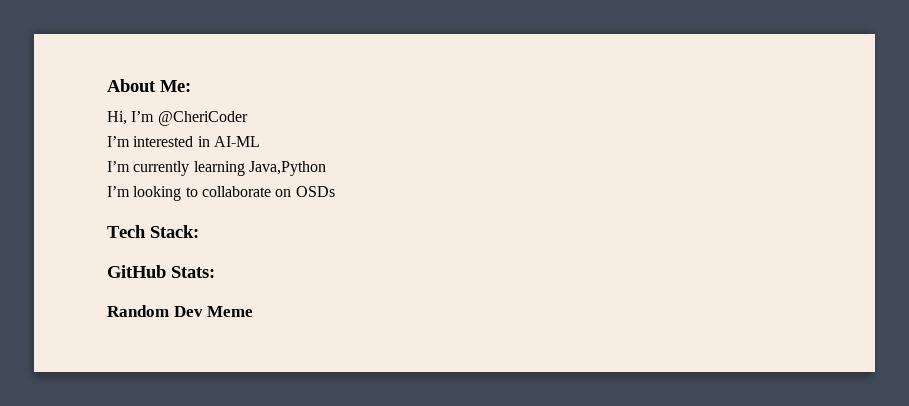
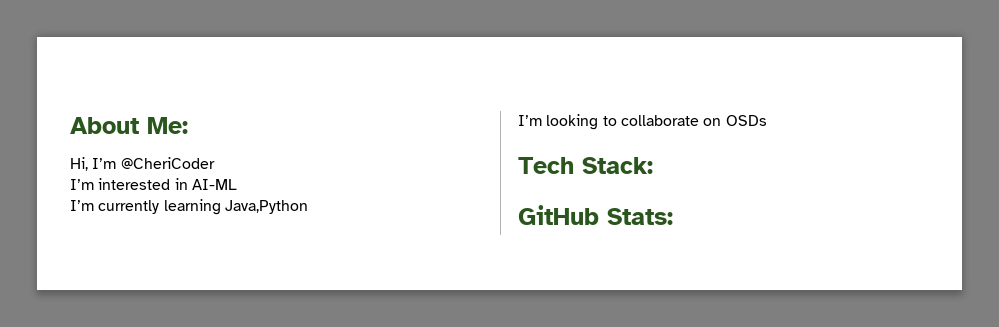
[107,305,254,317] // Random Dev Meme -> (673, 216) none

